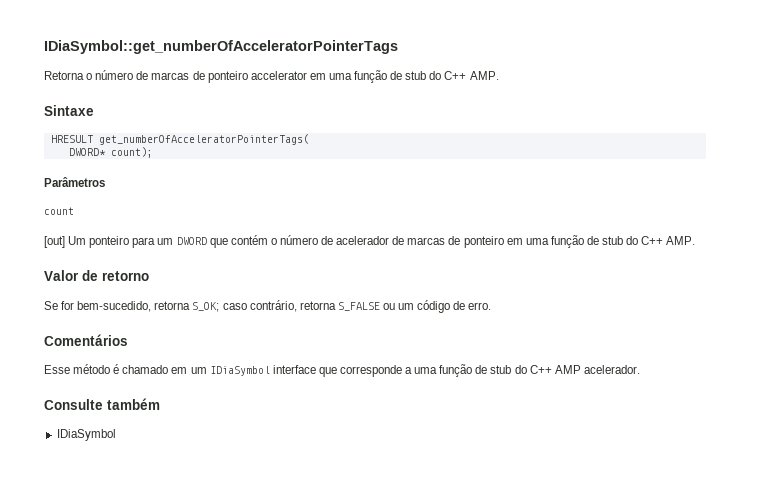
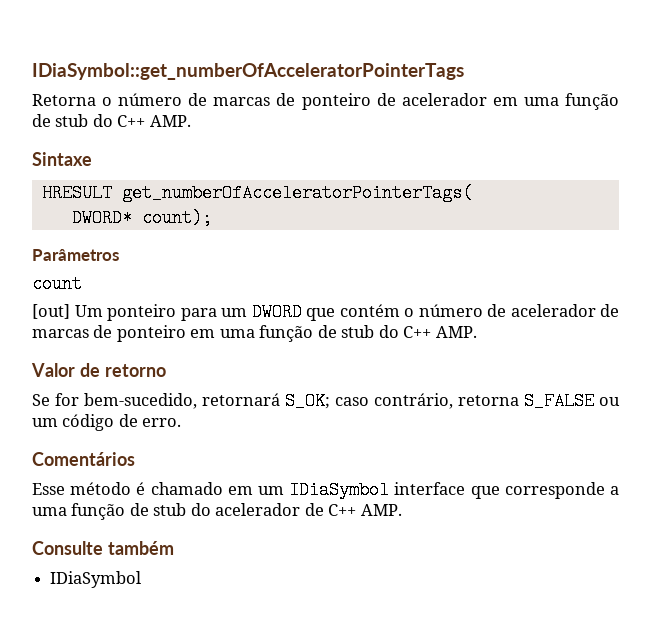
[250,71,307,80] accelerator -> [376,93,487,106] de acelerador
[154,301,191,310] retorna -> [202,393,280,406] retornará
[529,365,640,374] C++ AMP acelerador. -> [215,503,402,516] acelerador de C++ AMP.

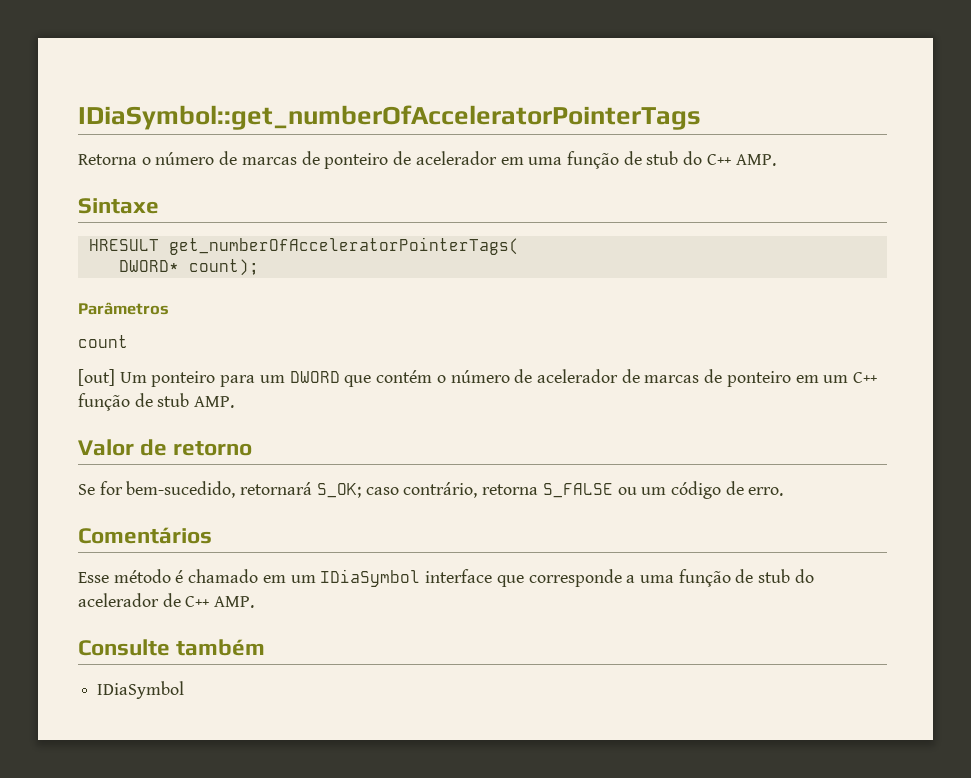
[219,325,432,342] uma função de stub do C++ -> [823,372,878,383] [78,393,190,411] um C++ função de stub

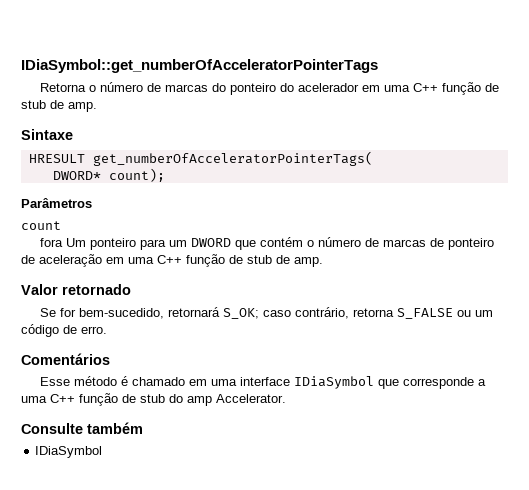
[301,151,412,169] de ponteiro de -> [212,83,295,95] do ponteiro do
[566,151,776,169] função de stub do C++ AMP. -> [413,82,500,95] [21,100,97,112] C++ função de stub de amp.
[78,369,115,386] [out] -> [40,238,64,247] fora
[536,369,878,387] [78,393,235,411] acelerador de marcas de ponteiro em um C++ função de stub AMP. -> [383,238,495,250] [21,254,323,267] marcas de ponteiro de aceleração em uma C++ função de stub de amp.
[140,439,253,456] de retorno -> [62,284,131,295] retornado
[290,569,493,587] um IDiaSymbol interface -> [211,376,375,389] uma interface IDiaSymbol
[678,569,814,587] [78,593,255,608] função de stub do acelerador de C++ AMP. -> [50,393,286,406] C++ função de stub do amp Accelerator.

